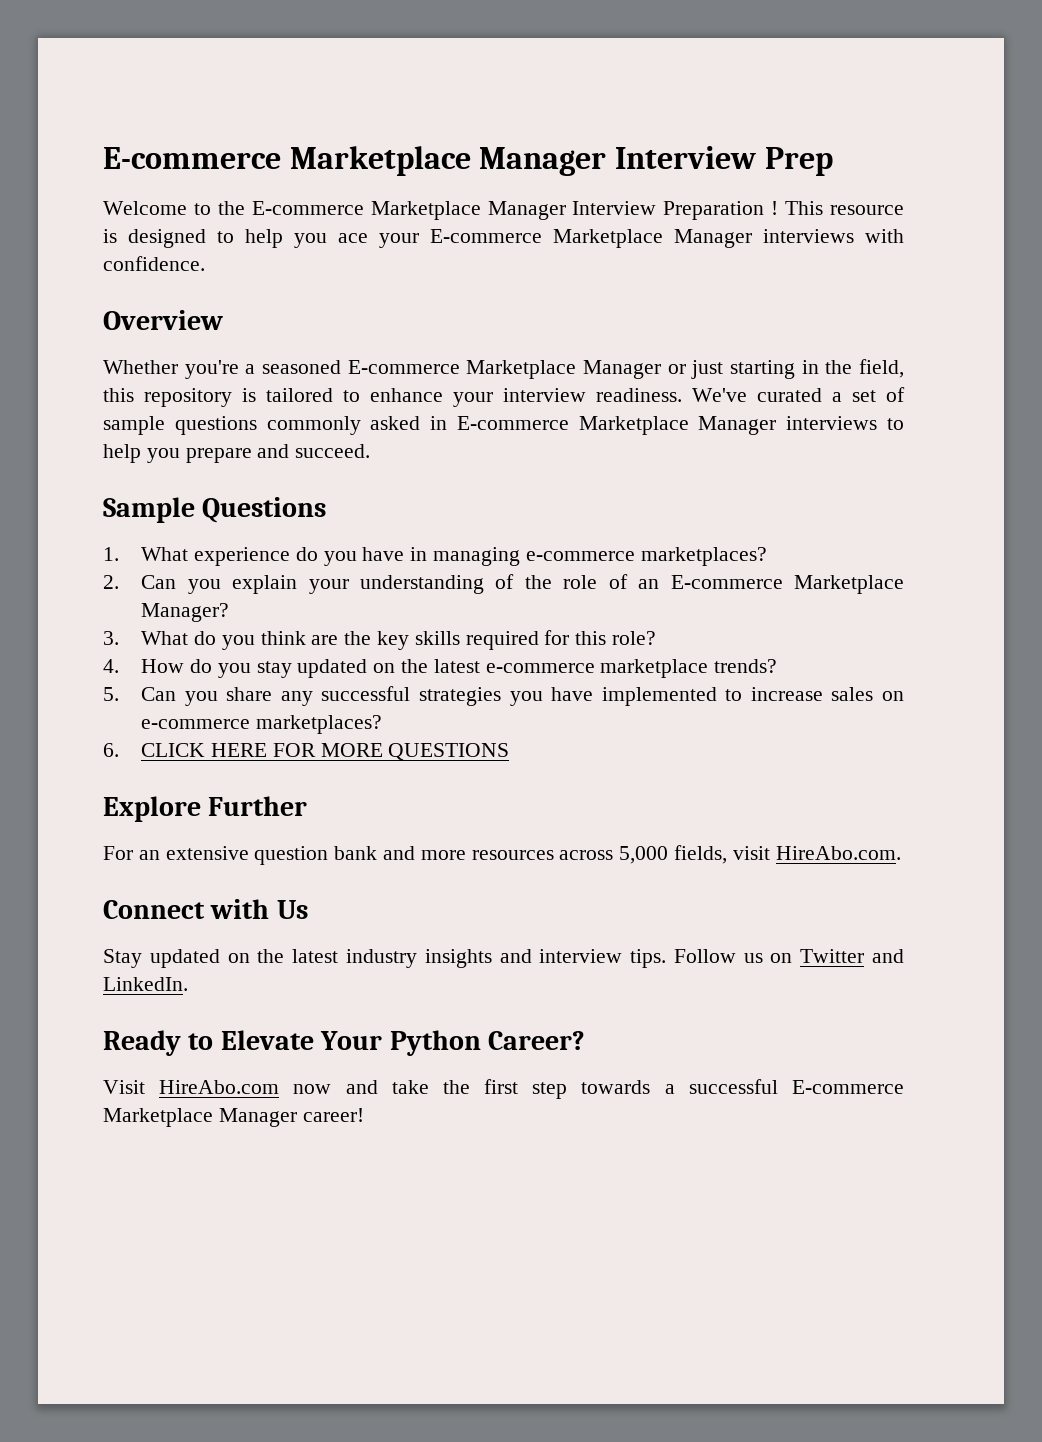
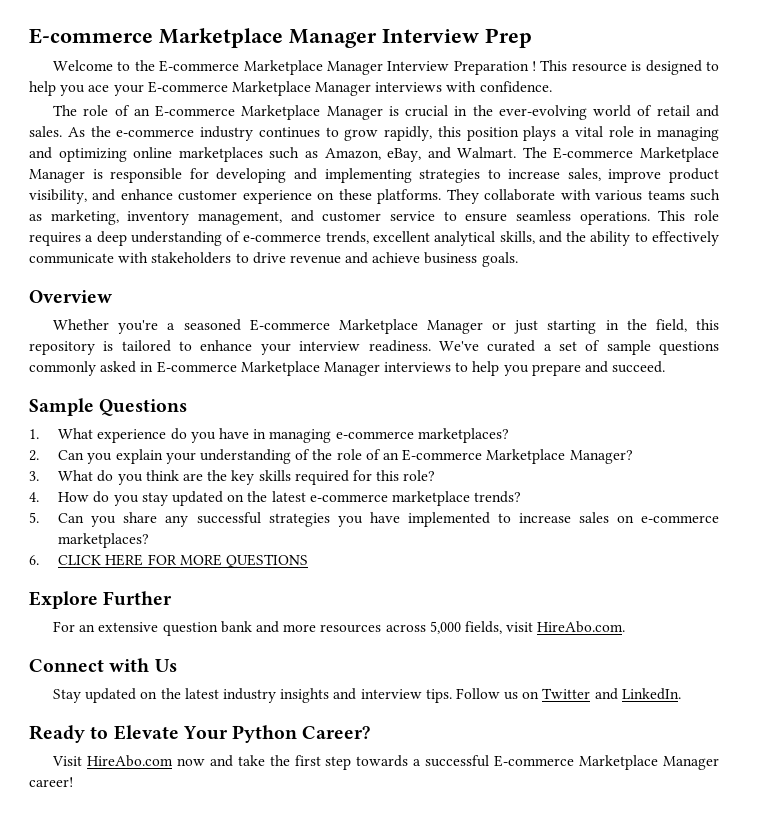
(205, 263) none -> [53,105,719,120] [29,126,719,141] [29,147,719,162] [29,168,720,183] [29,189,720,204] [29,210,719,225] [29,231,720,246] [29,252,518,267] // The role of an E-commerce Marketplace Manager is crucial in the ever-evolving world of retail and sales. As the e-commerce industry continues to grow rapidly, this position plays a vital role in managing and optimizing online marketplaces such as Amazon, eBay, and Walmart. The E-commerce Marketplace Manager is responsible for developing and implementing strategies to increase sales, improve product visibility, and enhance customer experience on these platforms. They collaborate with various teams such as marketing, inventory management, and customer service to ensure seamless operations. This role requires a deep understanding of e-commerce trends, excellent analytical skills, and the ability to effectively communicate with stakeholders to drive revenue and achieve business goals.

